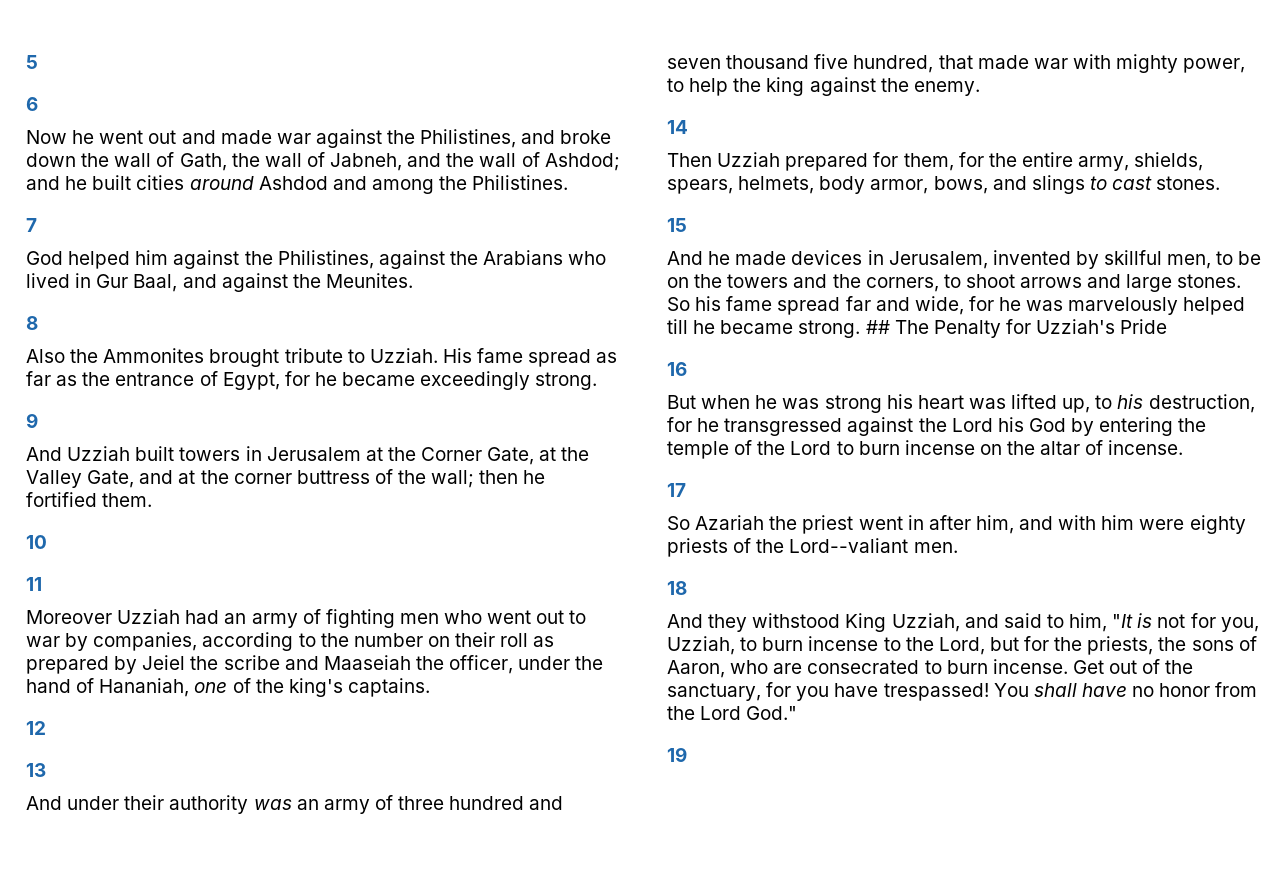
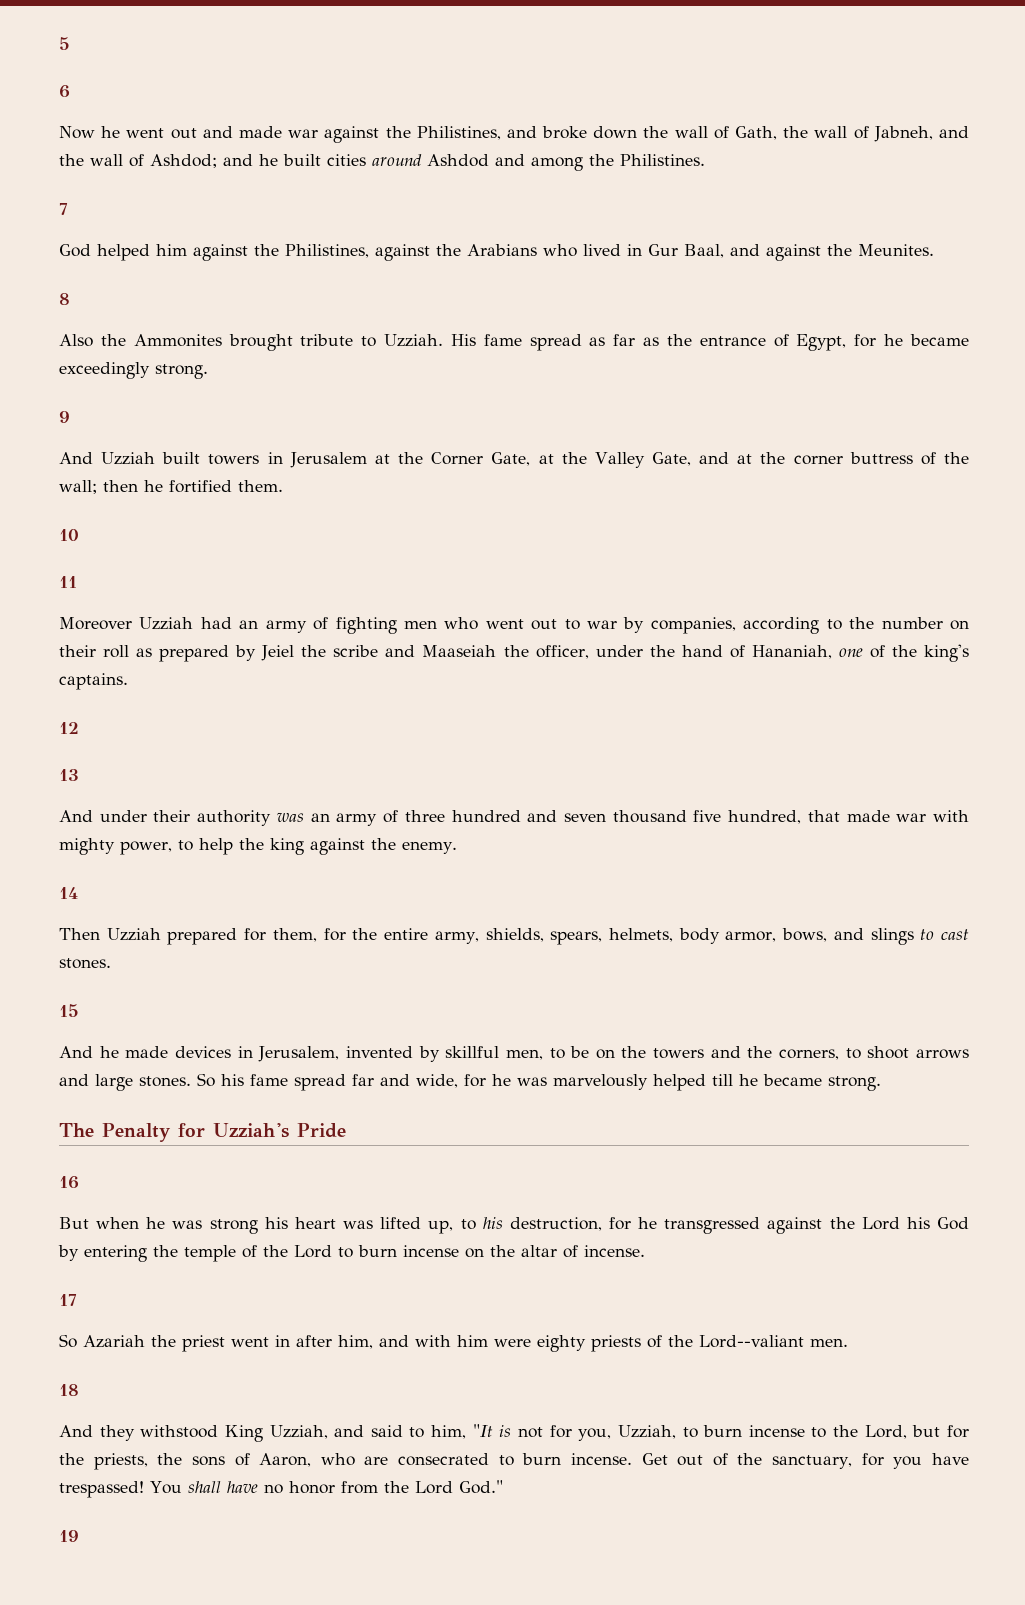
[865,320,890,334] ## -> (881, 1083) //

